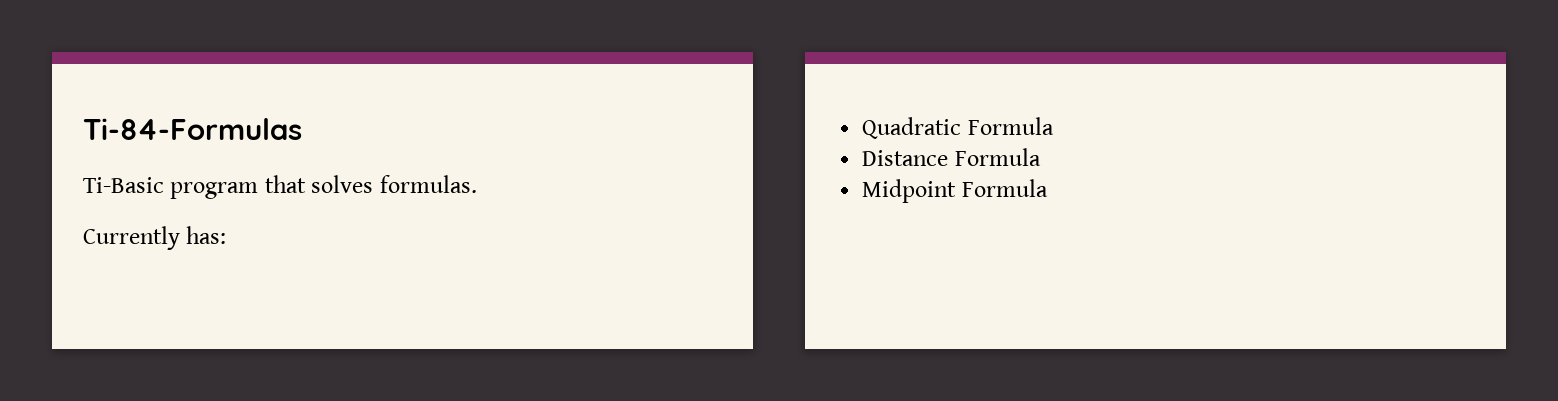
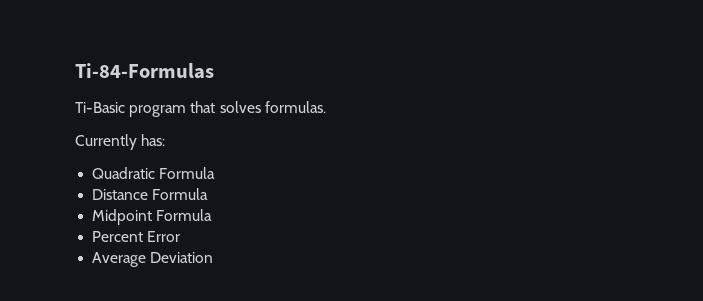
(1048, 188) none -> [92,231,181,242] [92,252,214,267] // Percent Error // Average Deviation

